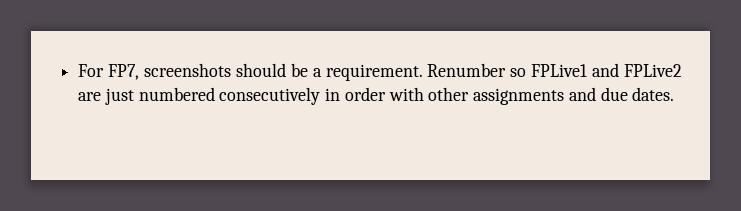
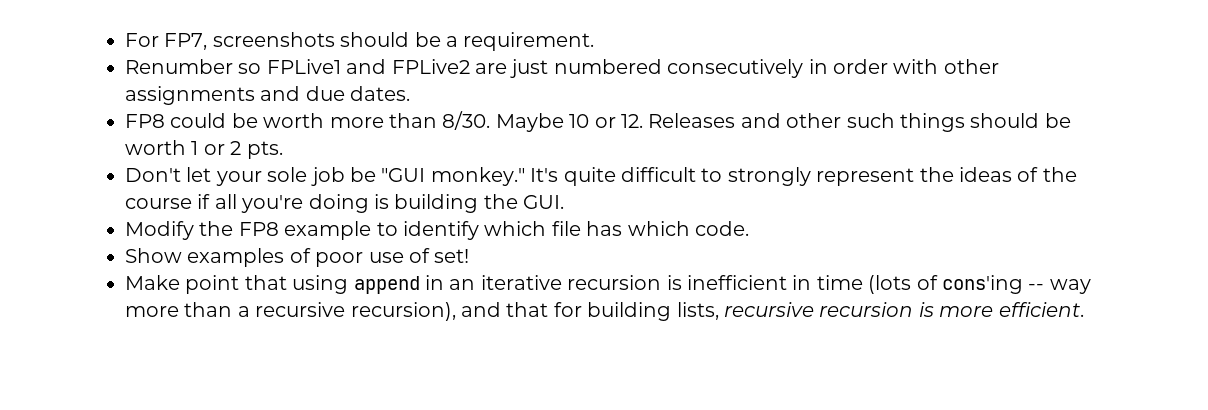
(423, 72) none -> (595, 41) //
(675, 94) none -> [125,111,1071,132] [125,140,283,159] [125,167,1077,186] [125,194,565,213] [125,221,749,240] [125,248,470,267] [125,275,1091,294] [125,302,1084,321] // FP8 could be worth more than 8/30. Maybe 10 or 12. Releases and other such things should be worth 1 or 2 pts. // Don't let your sole job be "GUI monkey." It's quite difficult to strongly represent the ideas of the course if all you're doing is building the GUI. // Modify the FP8 example to identify which file has which code. // Show examples of poor use of set! // Make point that using append in an iterative recursion is inefficient in time (lots of cons'ing -- way more than a recursive recursion), and that for building lists, recursive recursion is more efficient.

